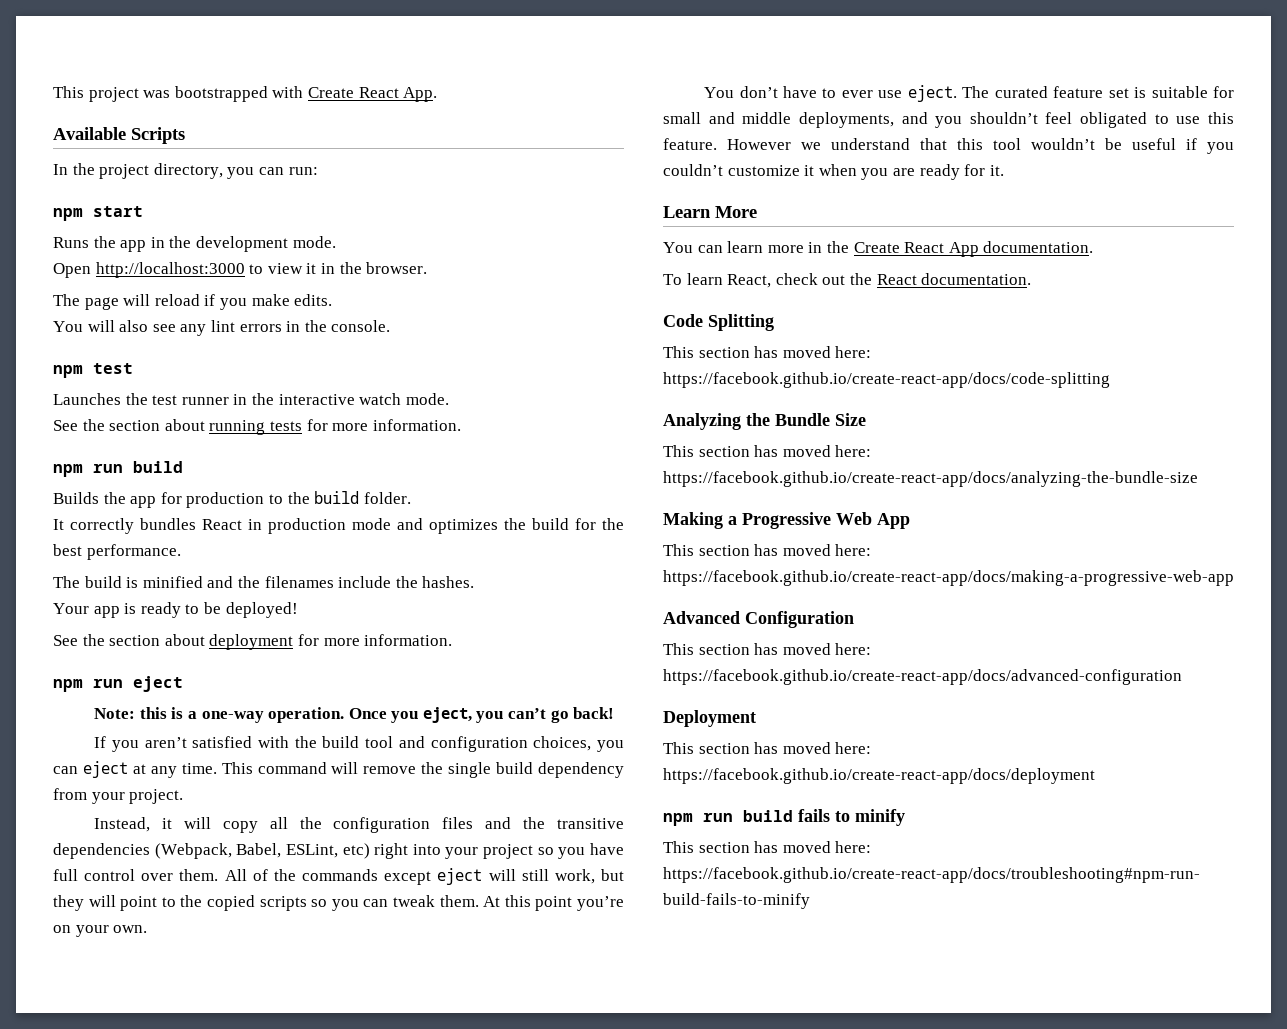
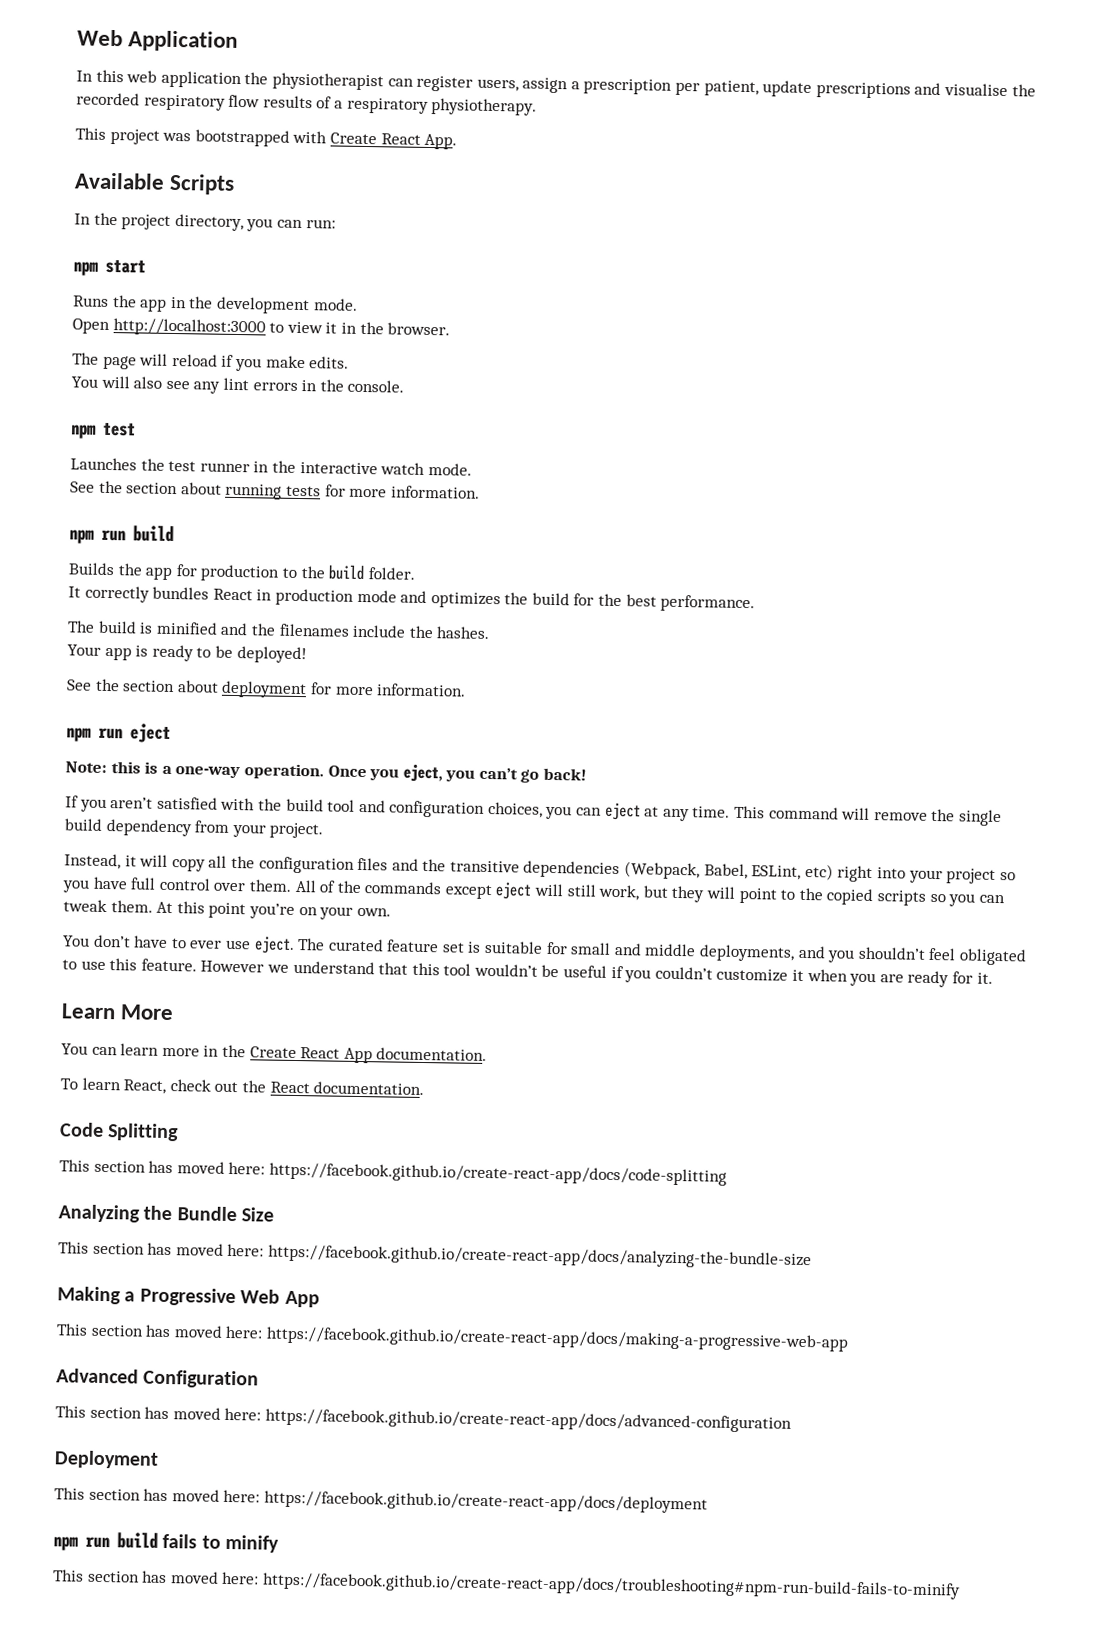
(53, 92) none -> [77,29,239,52] [76,69,1036,99] [76,92,538,116] Web Application // In this web application the physiotherapist can register users, assign a prescription per patient, update prescriptions and visualise the recorded respiratory flow results of a respiratory physiotherapy. //

